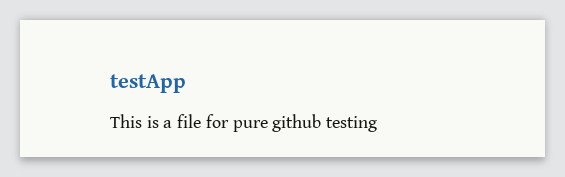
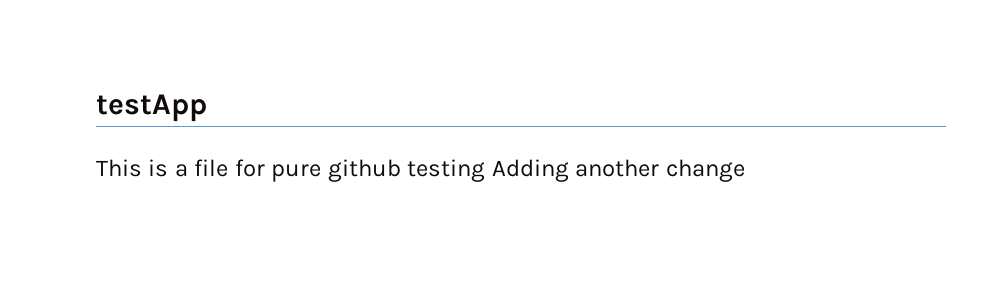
(378, 124) none -> [491,159,745,182] Adding another change

